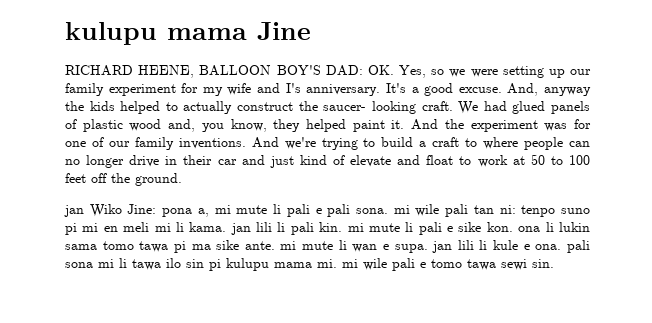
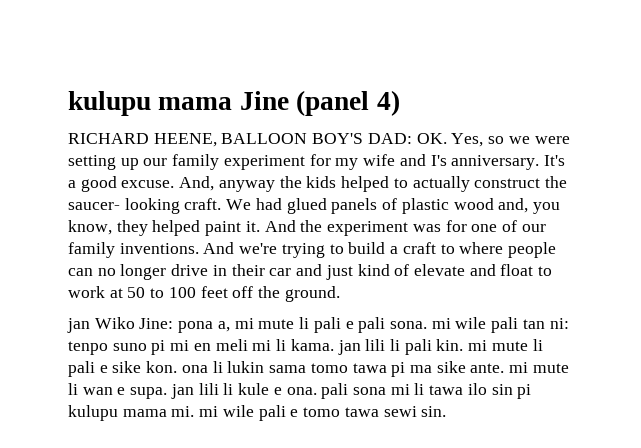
(311, 31) none -> [296,90,400,116] (panel 4)

